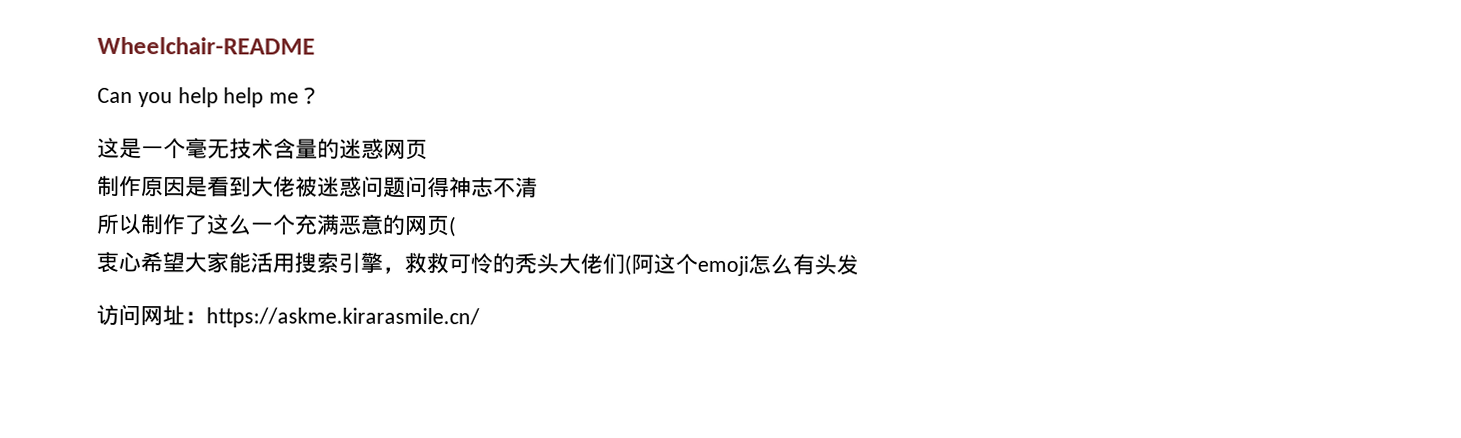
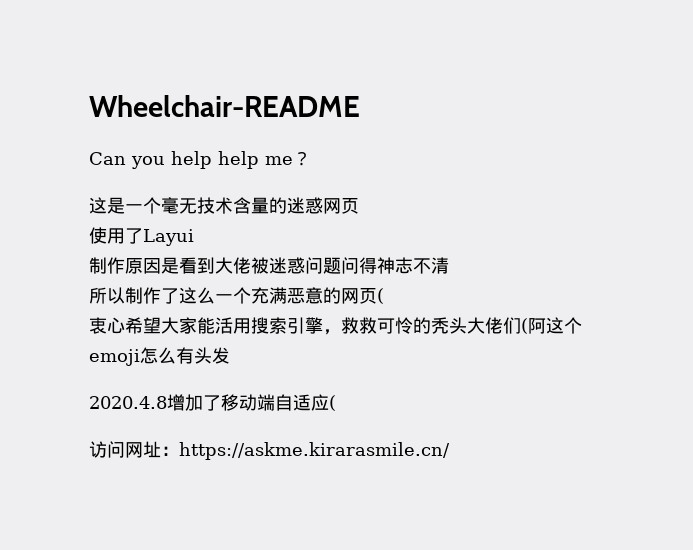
(428, 149) none -> [89,227,194,246] // 使用了Layui
(859, 264) none -> [89,394,336,411] // 2020.4.8增加了移动端自适应(

